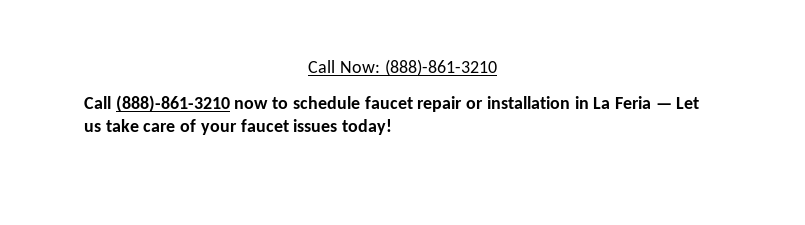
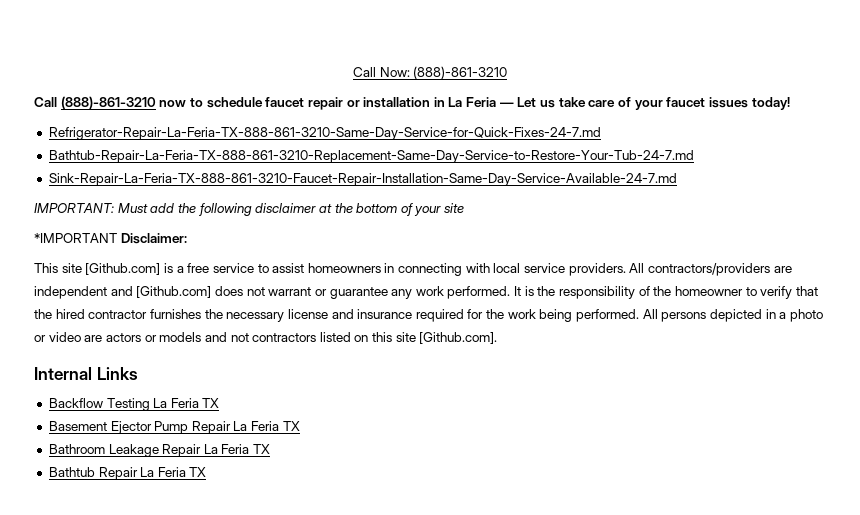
(393, 127) none -> [48,127,601,140] [48,150,694,163] [48,173,677,186] [34,203,465,216] [34,233,187,244] [34,263,792,276] [34,286,818,299] [34,309,823,322] [34,332,498,344] [34,367,138,380] [48,398,220,411] [48,421,300,434] [48,444,271,457] [48,467,207,480] // Refrigerator-Repair-La-Feria-TX-888-861-3210-Same-Day-Service-for-Quick-Fixes-24-7.md // Bathtub-Repair-La-Feria-TX-888-861-3210-Replacement-Same-Day-Service-to-Restore-Your-Tub-24-7.md // Sink-Repair-La-Feria-TX-888-861-3210-Faucet-Repair-Installation-Same-Day-Service-Available-24-7.md // IMPORTANT: Must add the following disclaimer at the bottom of your site // *IMPORTANT Disclaimer: // This site [Github.com] is a free service to assist homeowners in connecting with local service providers. All contractors/providers are independent and [Github.com] does not warrant or guarantee any work performed. It is the responsibility of the homeowner to verify that the hired contractor furnishes the necessary license and insurance required for the work being performed. All persons depicted in a photo or video are actors or models and not contractors listed on this site [Github.com]. // Internal Links // Backflow Testing La Feria TX // Basement Ejector Pump Repair La Feria TX // Bathroom Leakage Repair La Feria TX // Bathtub Repair La Feria TX

